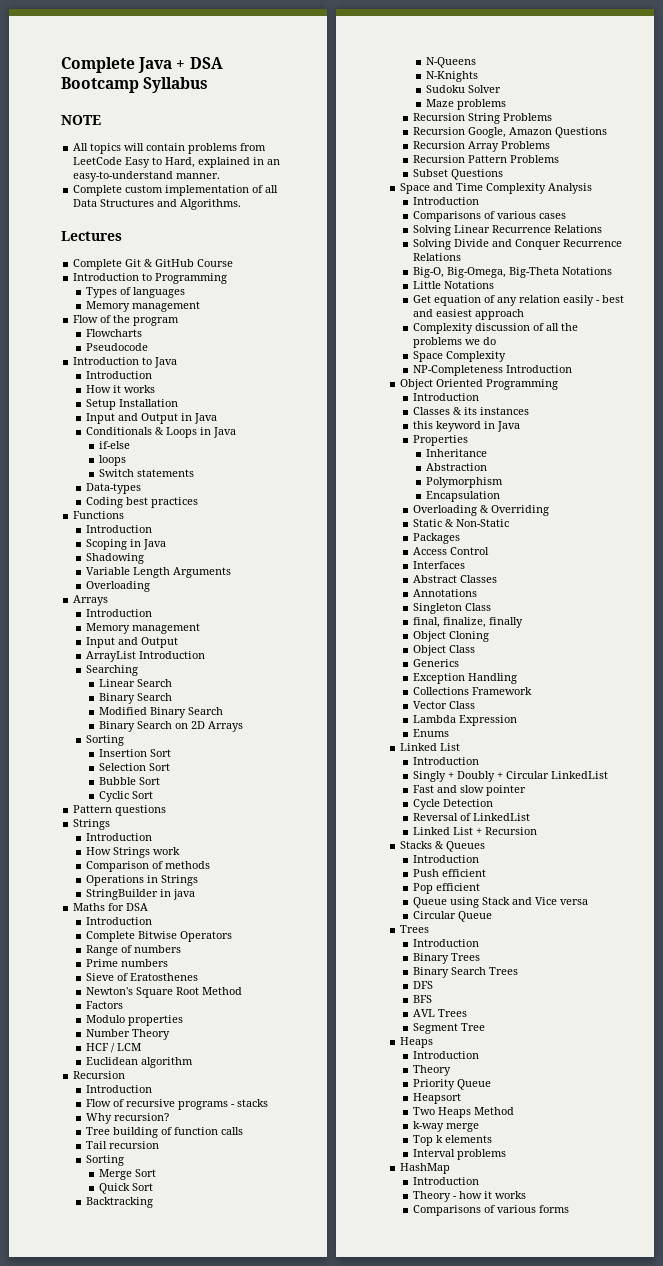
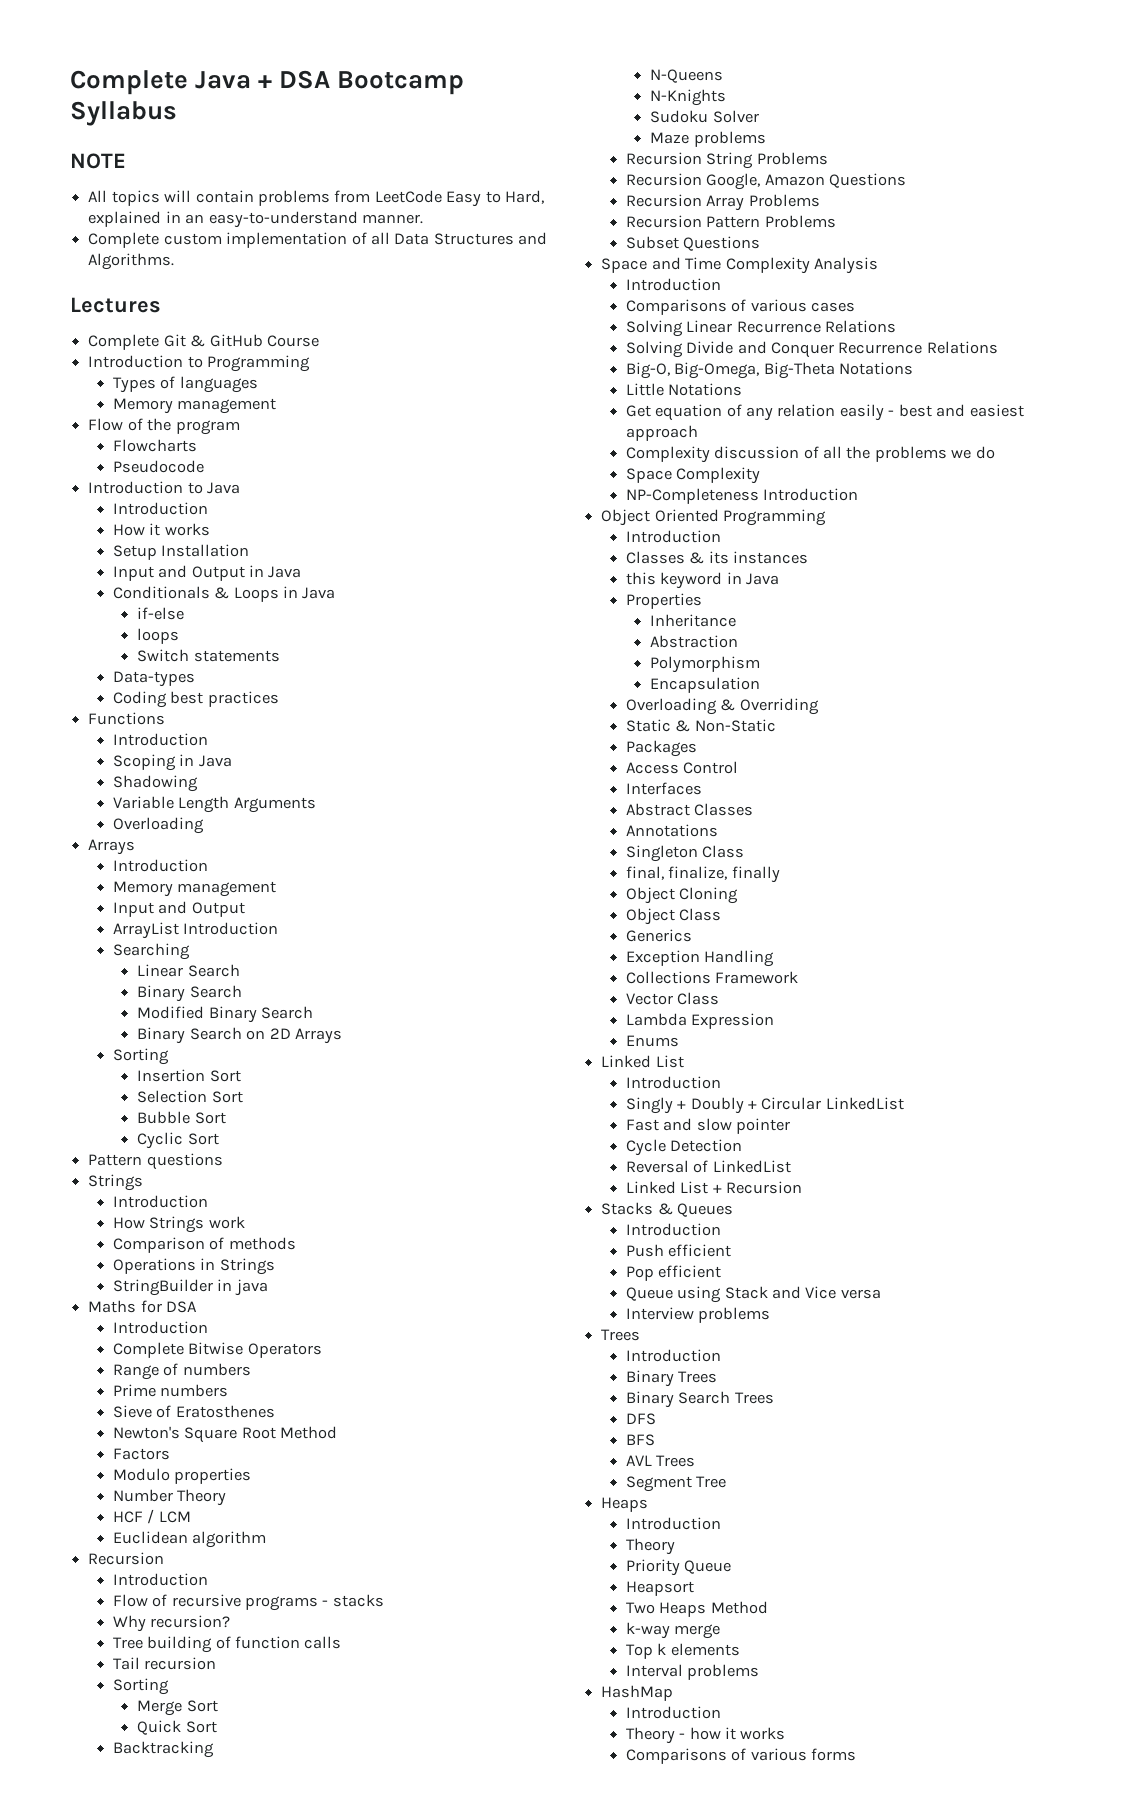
[413,911,493,922] Circular Queue -> [625,1307,771,1323] Interview problems

